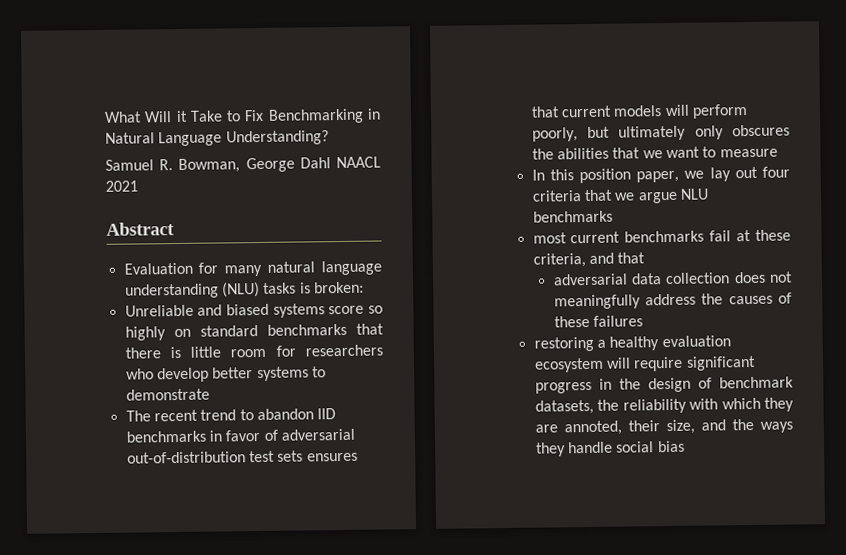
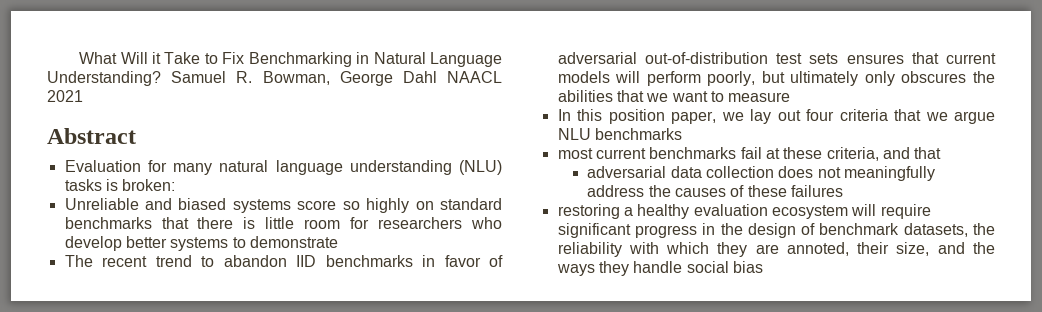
(329, 138) // -> (161, 78) none

